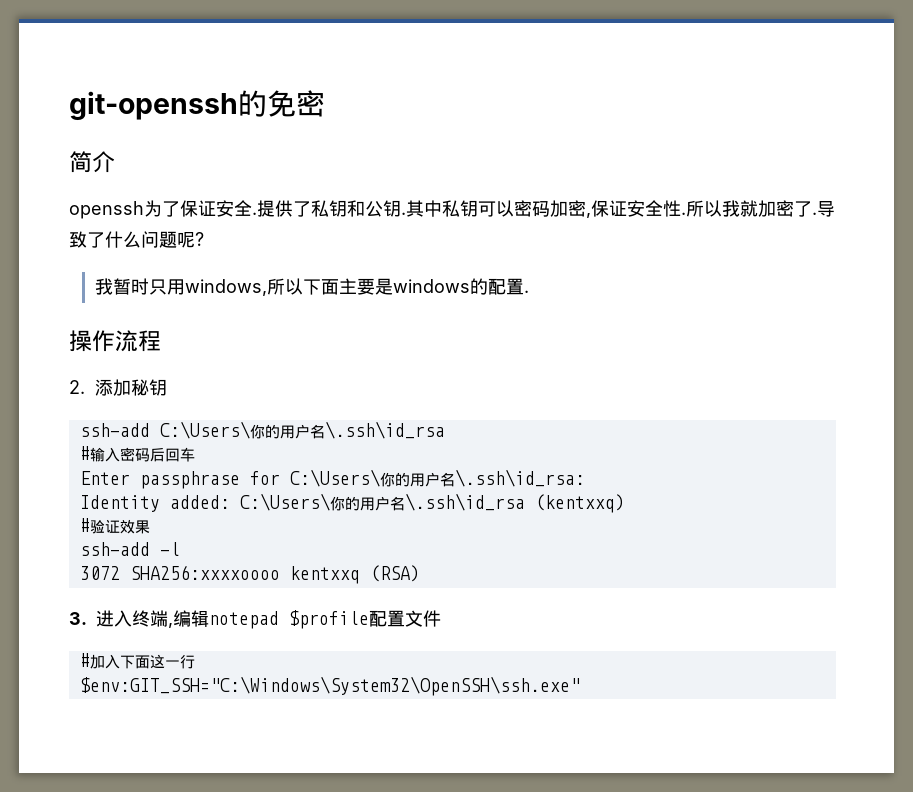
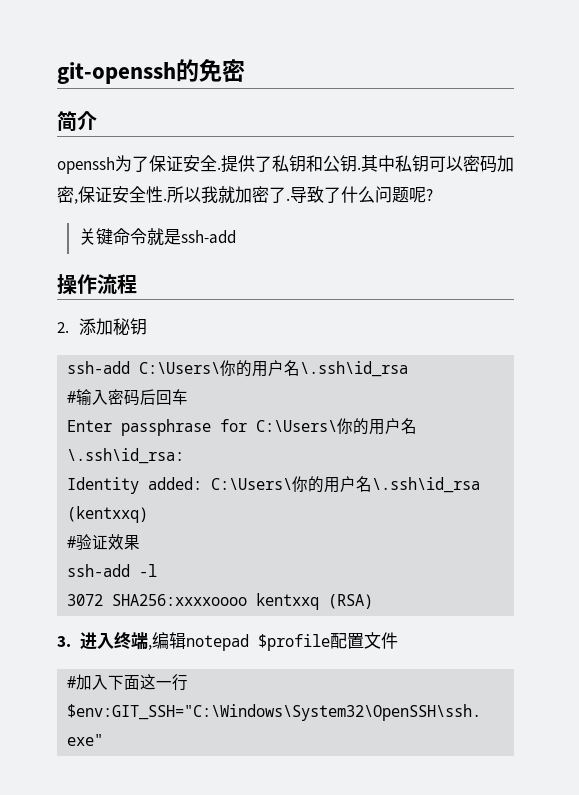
[94,278,529,296] 我暂时只用windows,所以下面主要是windows的配置. -> [78,228,236,245] 关键命令就是ssh-add

